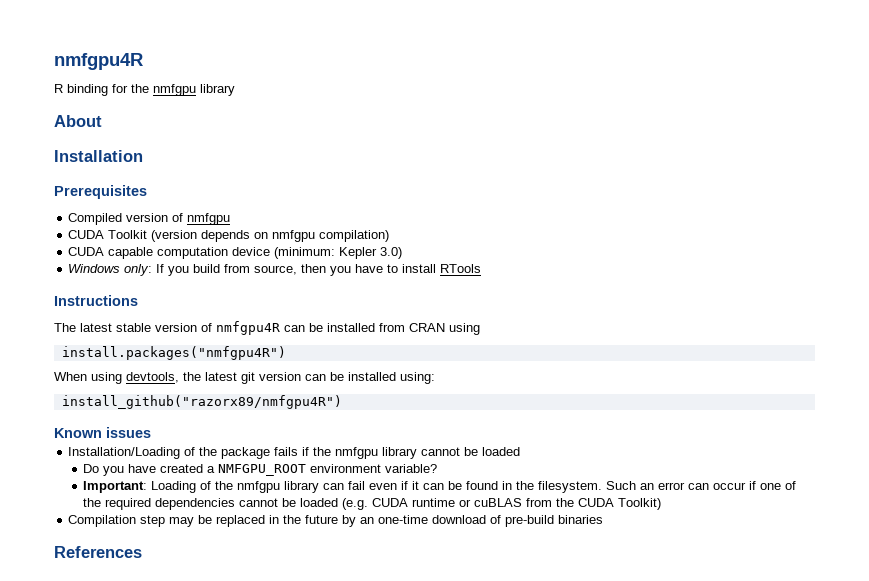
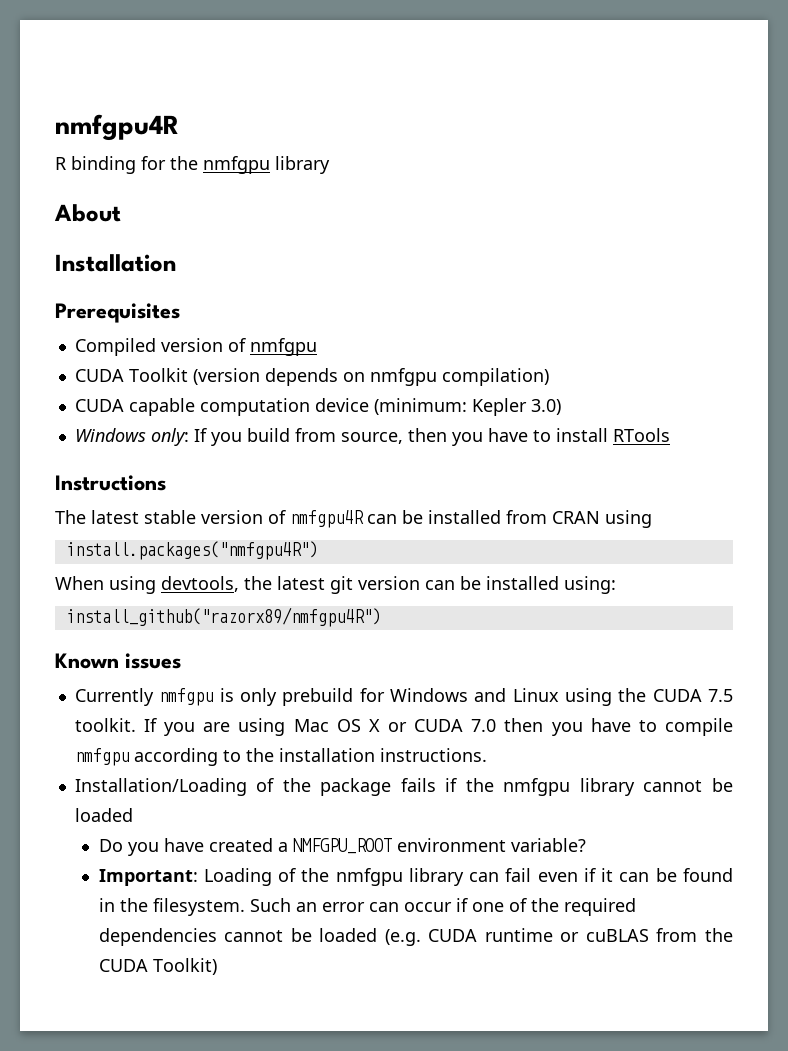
(151, 432) none -> [74,688,734,706] [74,718,733,736] [74,748,487,766] // Currently nmfgpu is only prebuild for Windows and Linux using the CUDA 7.5 toolkit. If you are using Mac OS X or CUDA 7.0 then you have to compile nmfgpu according to the installation instructions.
[68,515,604,527] [54,546,142,558] // Compilation step may be replaced in the future by an one-time download of pre-build binaries // References -> (217, 966) none

